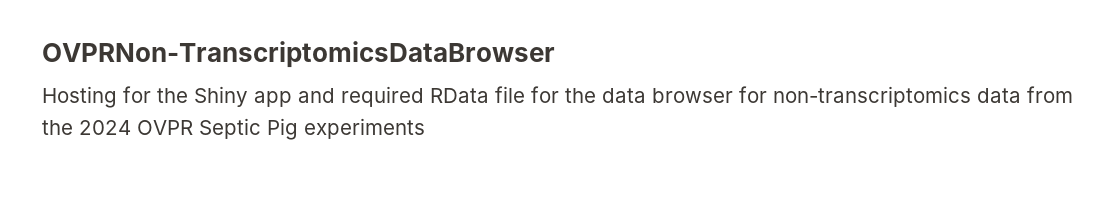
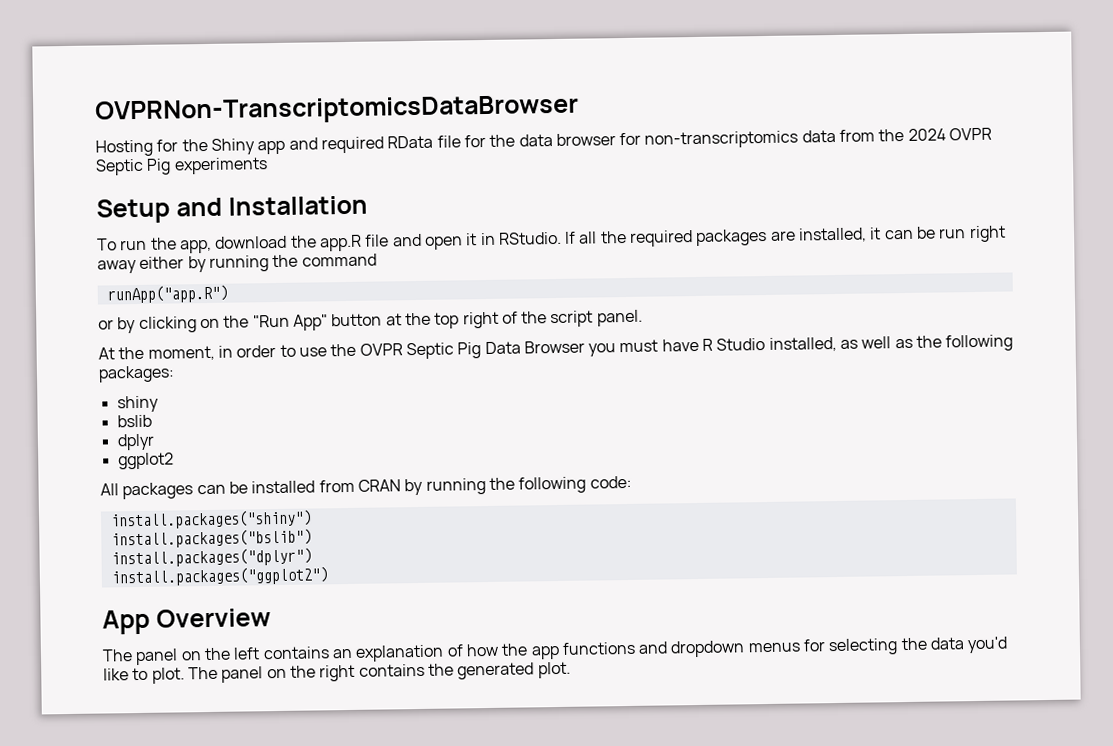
(425, 128) none -> [96,195,368,224] [97,225,1006,254] [97,253,377,274] [106,284,228,304] [98,309,643,334] [98,334,1014,361] [98,365,175,383] [116,395,159,413] [116,414,152,428] [116,433,155,451] [117,452,174,470] [100,475,632,500] [109,509,312,530] [110,528,312,549] [110,547,312,568] [110,566,328,587] [102,608,271,635] [102,636,1009,666] [103,661,571,684] // Setup and Installation // To run the app, download the app.R file and open it in RStudio. If all the required packages are installed, it can be run right away either by running the command // runApp("app.R") // or by clicking on the "Run App" button at the top right of the script panel. // At the moment, in order to use the OVPR Septic Pig Data Browser you must have R Studio installed, as well as the following packages: // shiny // bslib // dplyr // ggplot2 // All packages can be installed from CRAN by running the following code: // install.packages("shiny") // install.packages("bslib") // install.packages("dplyr") // install.packages("ggplot2") // App Overview // The panel on the left contains an explanation of how the app functions and dropdown menus for selecting the data you'd like to plot. The panel on the right contains the generated plot.

